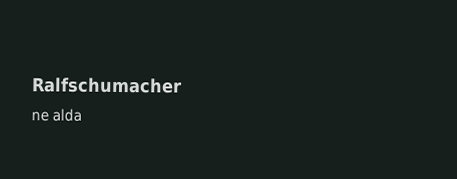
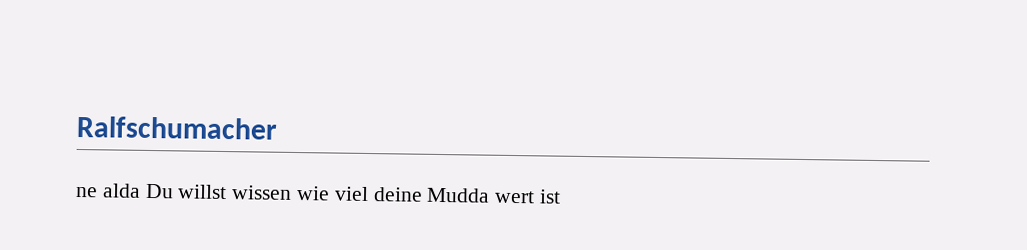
(83, 115) none -> [144,183,562,204] Du willst wissen wie viel deine Mudda wert ist

